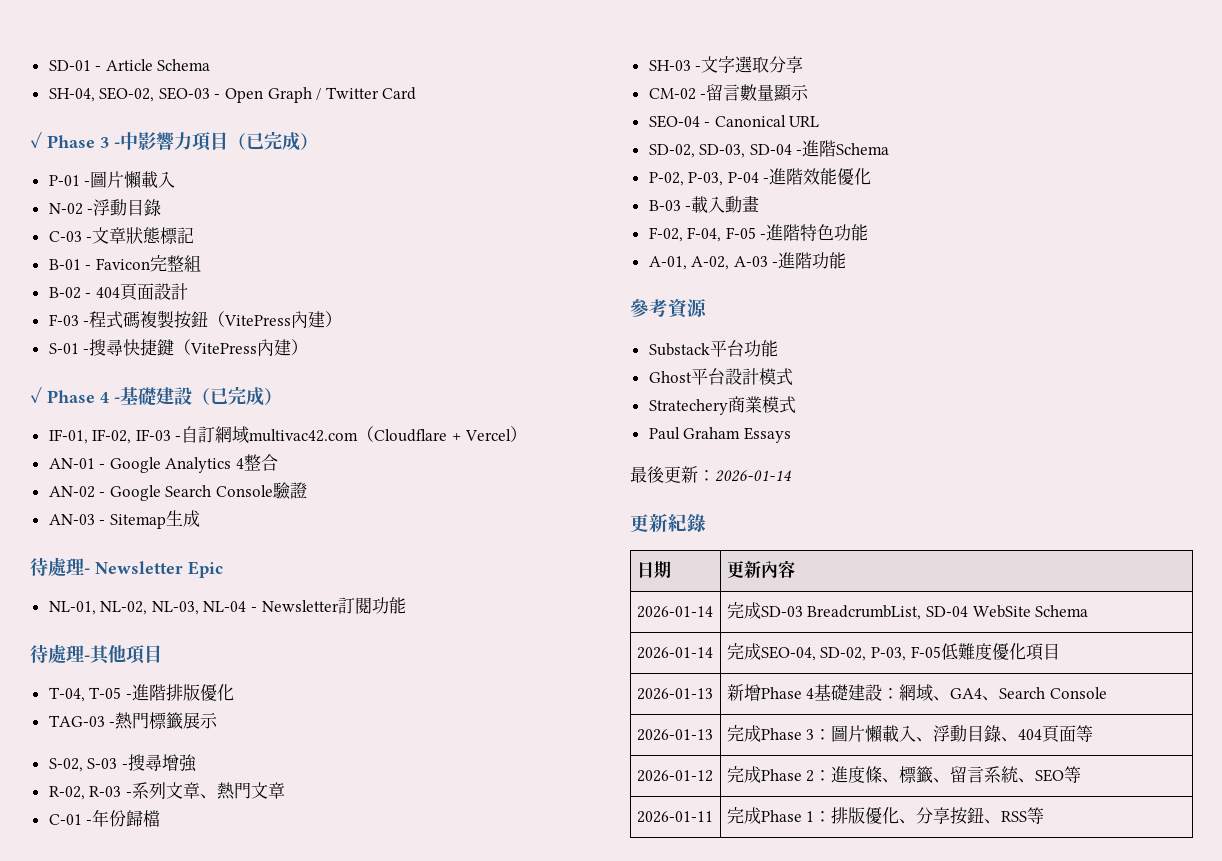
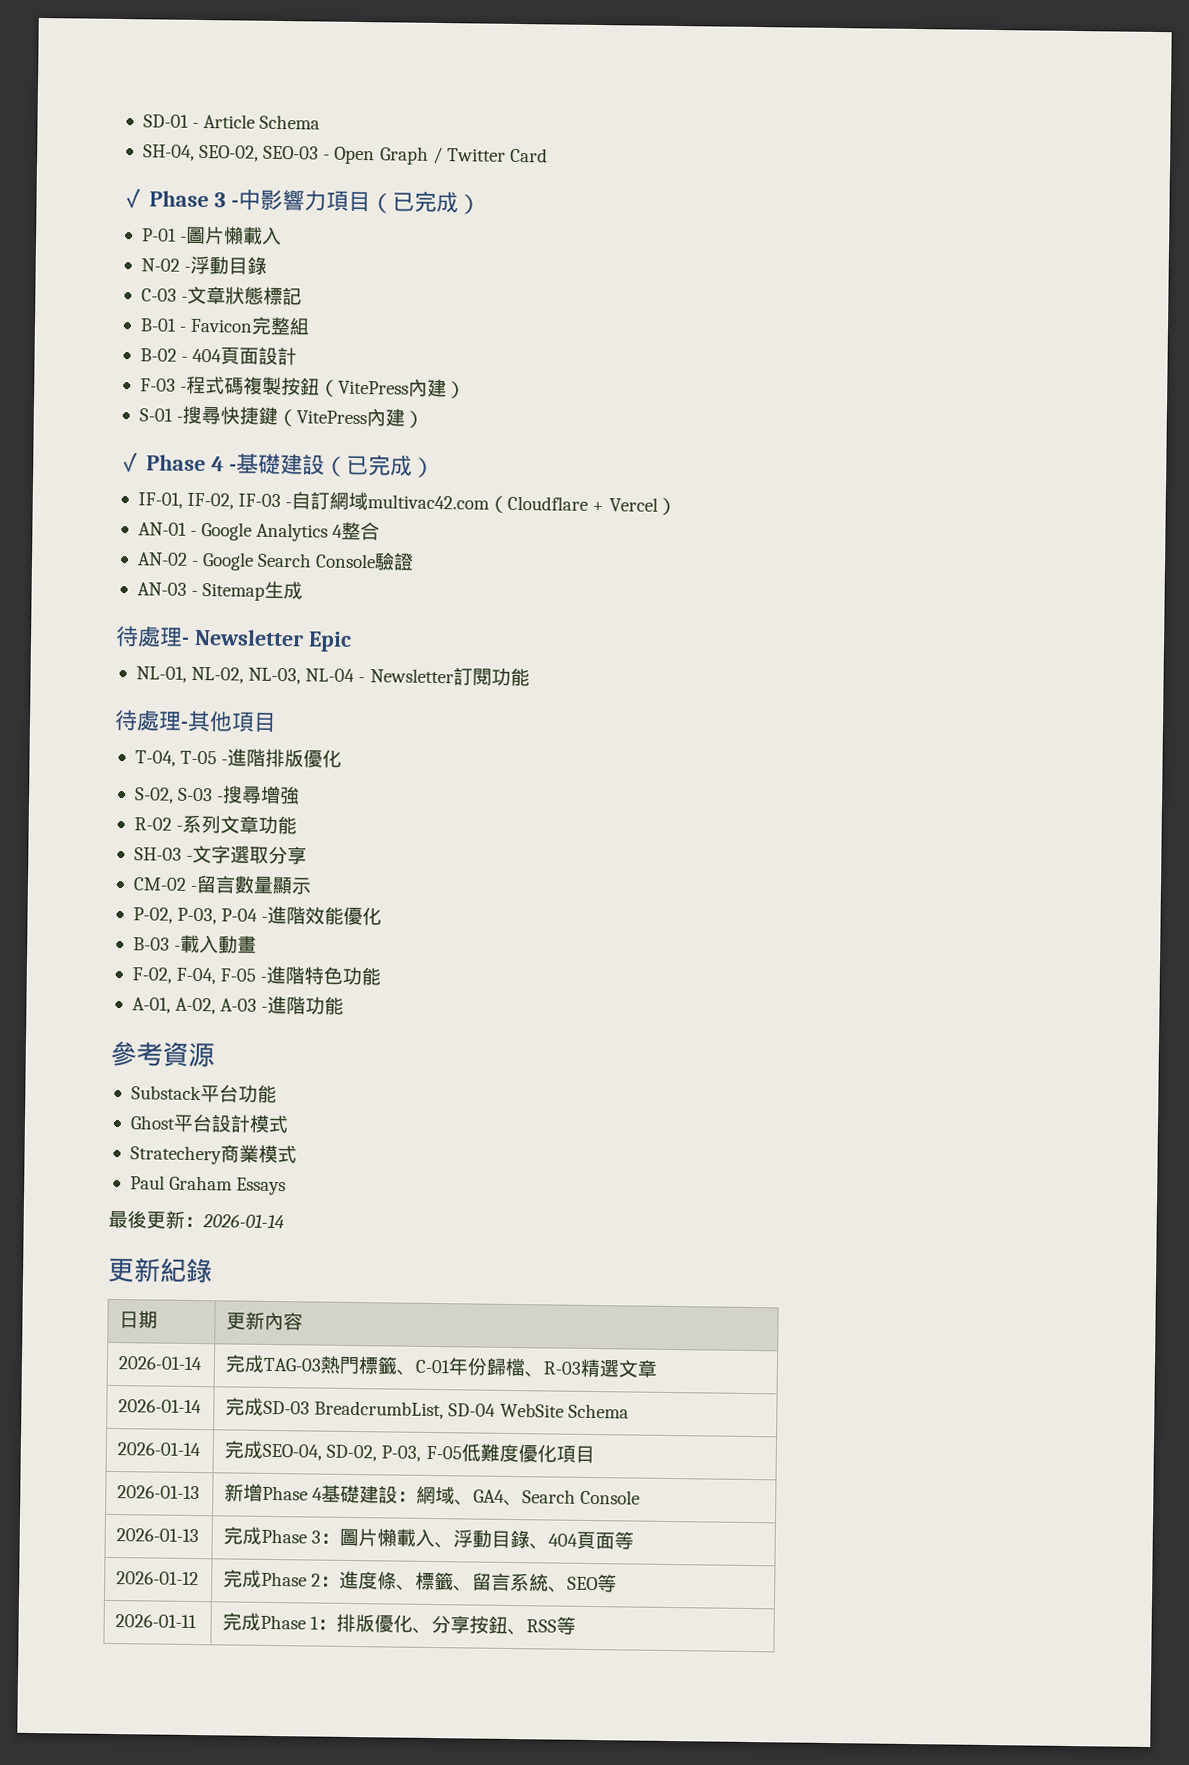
[48,712,219,730] // TAG-03 -熱門標籤展示 -> (343, 758) none
[48,786,122,800] R-02, R-03 -> [133,817,172,831] R-02
[199,782,285,800] [48,809,161,827] 、熱門文章 // C-01 -年份歸檔 -> [258,815,298,835] 功能
[648,115,820,128] [648,140,890,158] // SEO-04 - Canonical URL // SD-02, SD-03, SD-04 -進階Schema -> (313, 886) none
(795, 569) none -> [118,1356,204,1371] [225,1354,659,1378] // 2026-01-14 | 完成TAG-03熱門標籤、C-01年份歸檔、R-03精選文章

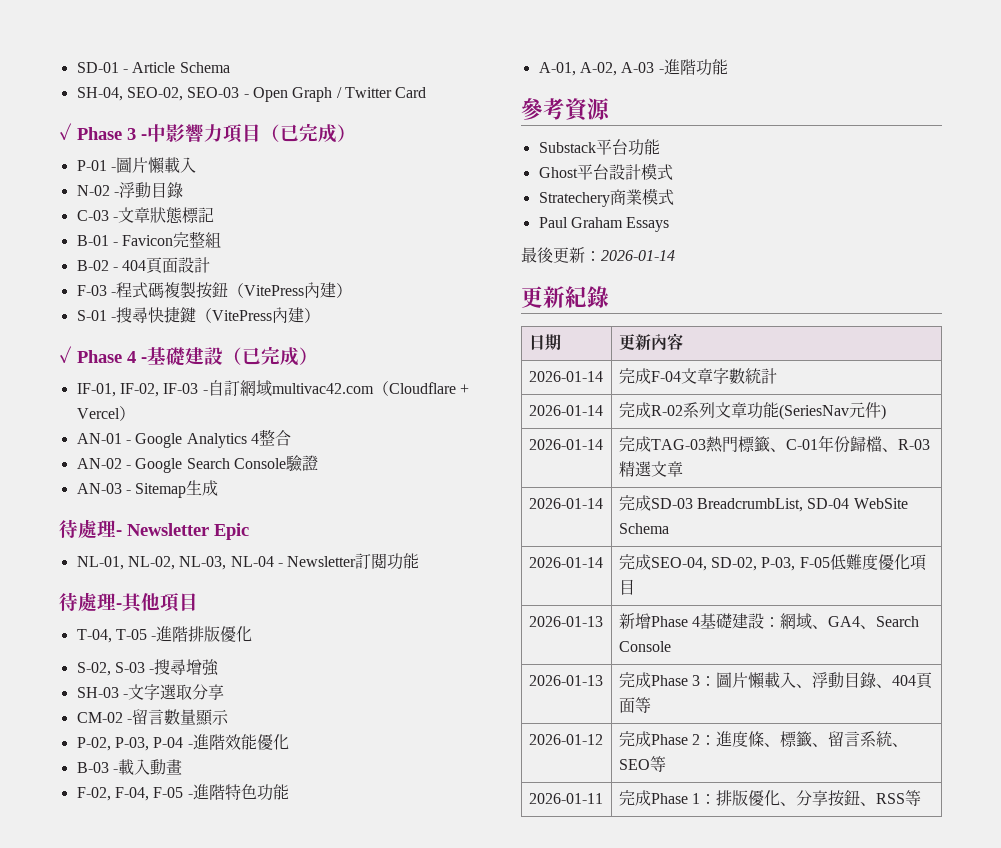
[133,814,298,835] // R-02 -系列文章功能 -> (220, 667) none
(304, 1321) none -> [528,371,603,382] [618,368,777,384] [528,405,603,416] [618,402,886,420] // 2026-01-14 | 完成F-04文章字數統計 // 2026-01-14 | 完成R-02系列文章功能(SeriesNav元件)

